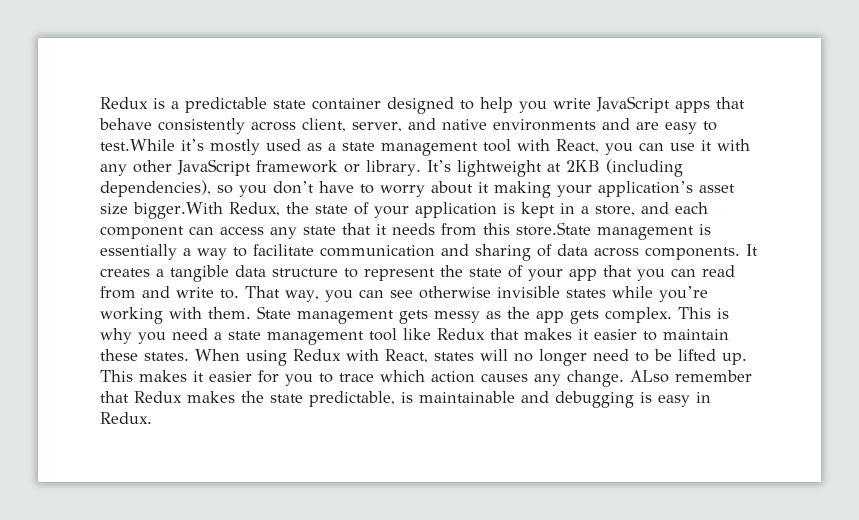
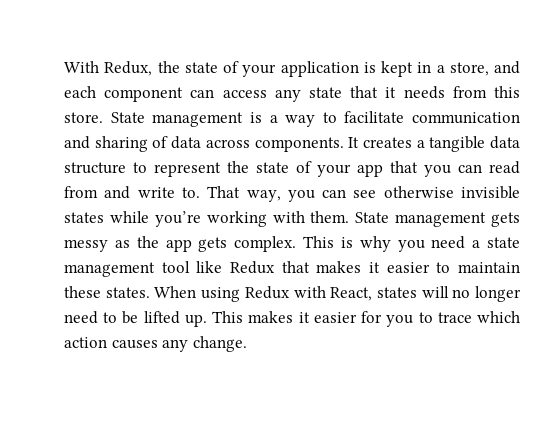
[100,96,745,114] [99,118,717,134] [100,139,750,156] [100,159,683,177] [100,180,735,198] [100,202,223,219] Redux is a predictable state container designed to help you write JavaScript apps that behave consistently across client, server, and native environments and are easy to test.While it’s mostly used as a state management tool with React, you can use it with any other JavaScript framework or library. It’s lightweight at 2KB (including dependencies), so you don’t have to worry about it making your application’s asset size bigger.With -> [64,61,99,73] With
[516,222,591,236] store.State -> [64,112,145,123] store. State
[100,244,177,260] essentially -> (262, 117) none
[630,370,752,383] [100,391,711,408] [100,412,152,424] ALso remember that Redux makes the state predictable, is maintainable and debugging is easy in Redux. -> (247, 344) none

